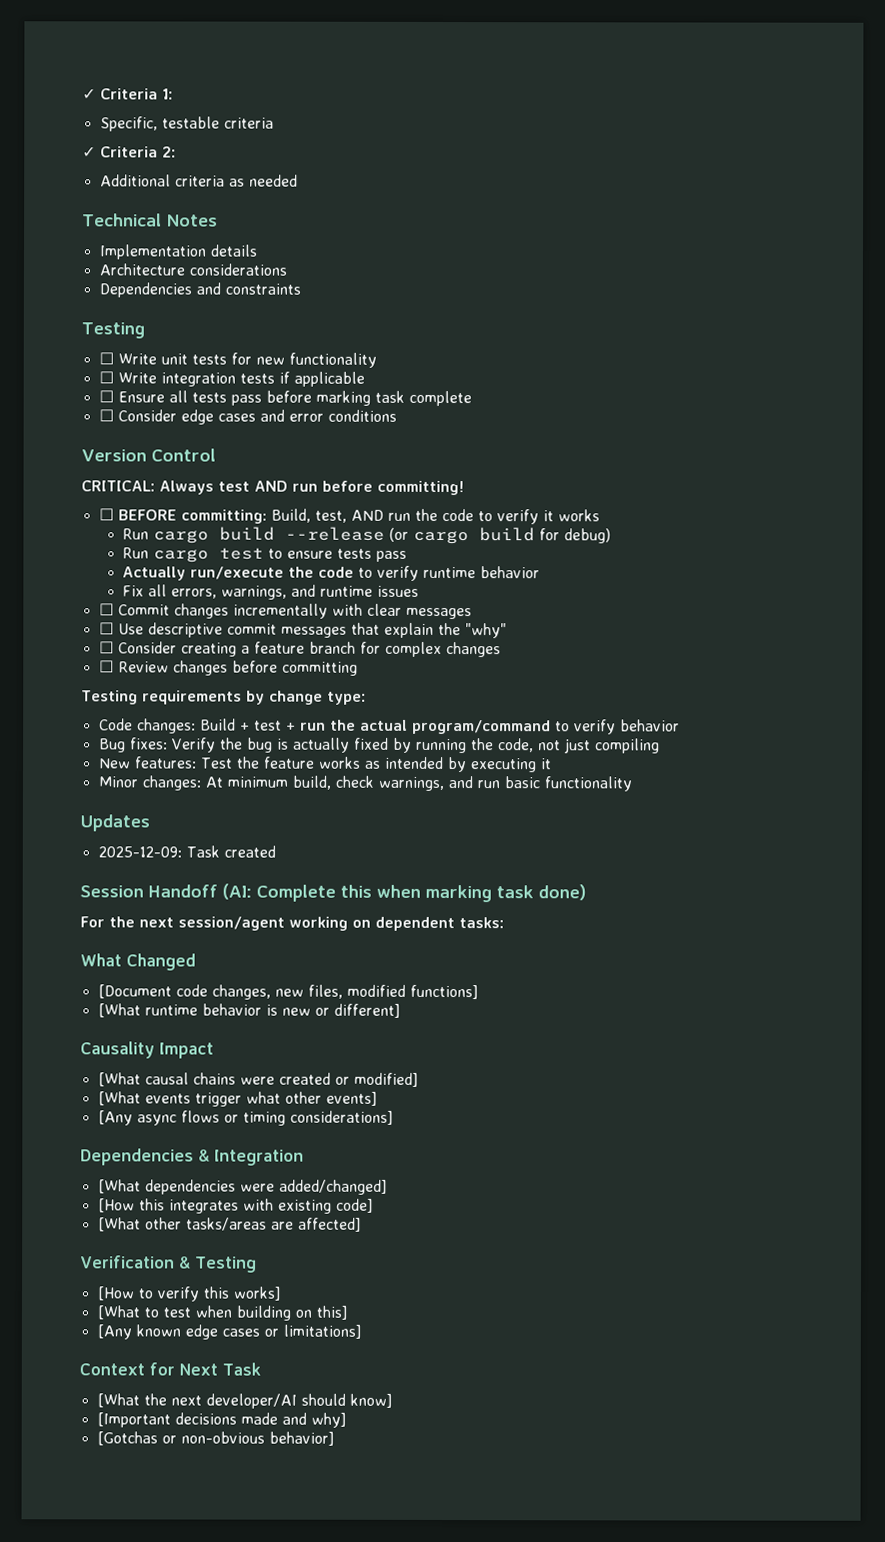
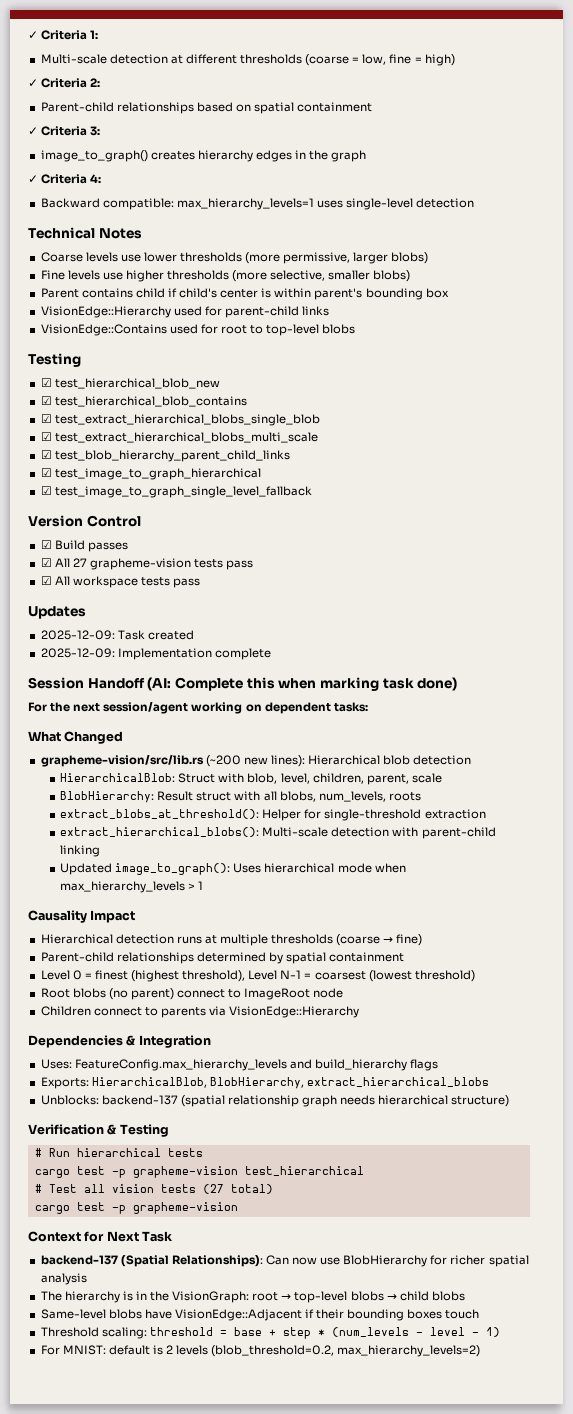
[99,116,274,132] [82,146,176,158] [99,174,298,187] [82,213,218,227] [98,244,258,260] [98,263,287,276] [98,282,301,298] [81,322,145,339] [98,352,377,368] [98,371,365,387] [98,390,472,407] [98,409,397,425] [81,448,216,462] [81,480,464,496] [98,508,600,525] [122,526,612,545] [122,547,408,563] [122,565,541,581] [122,584,420,600] [98,603,472,620] [98,622,507,639] [98,641,501,658] [98,660,358,676] [81,690,366,705] [98,718,680,735] [98,737,660,754] [98,756,552,773] [97,775,632,792] Specific, testable criteria // ✓ Criteria 2: // Additional criteria as needed // Technical Notes // Implementation details // Architecture considerations // Dependencies and constraints // Testing // ☐ Write unit tests for new functionality // ☐ Write integration tests if applicable // ☐ Ensure all tests pass before marking task complete // ☐ Consider edge cases and error conditions // Version Control // CRITICAL: Always test AND run before committing! // ☐ BEFORE committing: Build, test, AND run the code to verify it works // Run cargo build --release (or cargo build for debug) // Run cargo test to ensure tests pass // Actually run/execute the code to verify runtime behavior // Fix all errors, warnings, and runtime issues // ☐ Commit changes incrementally with clear messages // ☐ Use descriptive commit messages that explain the "why" // ☐ Consider creating a feature branch for complex changes // ☐ Review changes before committing // Testing requirements by change type: // Code changes: Build + test + run the actual program/command to verify behavior // Bug fixes: Verify the bug is actually fixed by running the code, not just compiling // New features: Test the feature works as intended by executing it // Minor changes: At minimum build, check warnings, and run basic functionality -> [40,54,455,66] [28,78,101,88] [40,102,373,114] [28,126,101,136] [40,150,367,162] [28,174,102,184] [40,198,475,210] [28,227,142,239] [40,252,429,264] [40,270,411,282] [40,288,449,300] [40,306,330,318] [40,324,356,336] [28,353,81,367] [40,378,220,389] [40,396,247,407] [40,414,320,426] [40,432,318,443] [40,450,290,462] [40,468,261,480] [40,486,312,498] [28,515,141,527] [40,540,128,552] [40,558,254,570] [40,576,201,588] Multi-scale detection at different thresholds (coarse = low, fine = high) // ✓ Criteria 2: // Parent-child relationships based on spatial containment // ✓ Criteria 3: // image_to_graph() creates hierarchy edges in the graph // ✓ Criteria 4: // Backward compatible: max_hierarchy_levels=1 uses single-level detection // Technical Notes // Coarse levels use lower thresholds (more permissive, larger blobs) // Fine levels use higher thresholds (more selective, smaller blobs) // Parent contains child if child's center is within parent's bounding box // VisionEdge::Hierarchy used for parent-child links // VisionEdge::Contains used for root to top-level blobs // Testing // ☑ test_hierarchical_blob_new // ☑ test_hierarchical_blob_contains // ☑ test_extract_hierarchical_blobs_single_blob // ☑ test_extract_hierarchical_blobs_multi_scale // ☑ test_blob_hierarchy_parent_child_links // ☑ test_image_to_graph_hierarchical // ☑ test_image_to_graph_single_level_fallback // Version Control // ☑ Build passes // ☑ All 27 grapheme-vision tests pass // ☑ All workspace tests pass
(276, 851) none -> [40,648,271,660] // 2025-12-09: Implementation complete
[97,984,479,1000] [97,1003,401,1018] [80,1041,214,1059] [97,1072,419,1087] [97,1091,378,1107] [97,1110,394,1126] [80,1148,304,1166] [97,1179,388,1195] [97,1198,374,1214] [97,1217,362,1232] [80,1255,257,1273] [96,1286,282,1302] [96,1305,348,1321] [96,1324,362,1340] [79,1362,261,1376] [96,1393,393,1409] [96,1412,347,1428] [96,1431,335,1446] [Document code changes, new files, modified functions] // [What runtime behavior is new or different] // Causality Impact // [What causal chains were created or modified] // [What events trigger what other events] // [Any async flows or timing considerations] // Dependencies & Integration // [What dependencies were added/changed] // [How this integrates with existing code] // [What other tasks/areas are affected] // Verification & Testing // [How to verify this works] // [What to test when building on this] // [Any known edge cases or limitations] // Context for Next Task // [What the next developer/AI should know] // [Important decisions made and why] // [Gotchas or non-obvious behavior] -> [40,755,472,767] [60,773,442,785] [60,791,421,803] [60,809,486,821] [60,827,496,839] [60,845,101,857] [60,863,406,875] [60,881,204,893] [28,910,136,923] [40,934,423,946] [40,952,405,964] [40,970,475,982] [40,988,344,1000] [40,1006,360,1018] [28,1035,211,1048] [40,1059,439,1071] [40,1077,489,1089] [40,1095,510,1107] [28,1124,169,1137] [34,1148,203,1157] [34,1166,364,1178] [34,1184,273,1194] [34,1202,238,1214] [28,1231,173,1242] [40,1255,529,1267] [40,1273,87,1285] [40,1291,465,1303] [40,1309,480,1321] [40,1327,500,1339] [40,1345,481,1357] grapheme-vision/src/lib.rs (~200 new lines): Hierarchical blob detection // HierarchicalBlob: Struct with blob, level, children, parent, scale // BlobHierarchy: Result struct with all blobs, num_levels, roots // extract_blobs_at_threshold(): Helper for single-threshold extraction // extract_hierarchical_blobs(): Multi-scale detection with parent-child linking // Updated image_to_graph(): Uses hierarchical mode when max_hierarchy_levels > 1 // Causality Impact // Hierarchical detection runs at multiple thresholds (coarse → fine) // Parent-child relationships determined by spatial containment // Level 0 = finest (highest threshold), Level N-1 = coarsest (lowest threshold) // Root blobs (no parent) connect to ImageRoot node // Children connect to parents via VisionEdge::Hierarchy // Dependencies & Integration // Uses: FeatureConfig.max_hierarchy_levels and build_hierarchy flags // Exports: HierarchicalBlob, BlobHierarchy, extract_hierarchical_blobs // Unblocks: backend-137 (spatial relationship graph needs hierarchical structure) // Verification & Testing // # Run hierarchical tests // cargo test -p grapheme-vision test_hierarchical // # Test all vision tests (27 total) // cargo test -p grapheme-vision // Context for Next Task // backend-137 (Spatial Relationships): Can now use BlobHierarchy for richer spatial analysis // The hierarchy is in the VisionGraph: root → top-level blobs → child blobs // Same-level blobs have VisionEdge::Adjacent if their bounding boxes touch // Threshold scaling: threshold = base + step * (num_levels - level - 1) // For MNIST: default is 2 levels (blob_threshold=0.2, max_hierarchy_levels=2)

